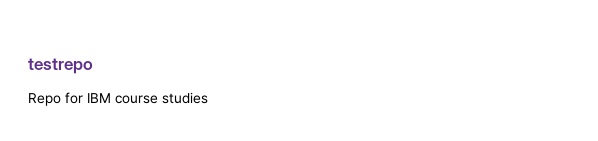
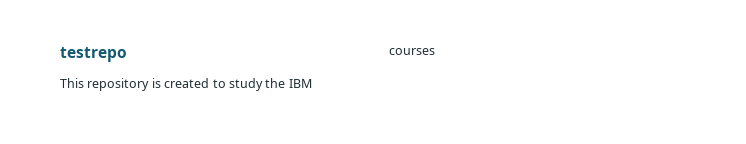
[28,92,208,106] Repo for IBM course studies -> [60,78,312,91] [389,48,435,55] This repository is created to study the IBM courses

